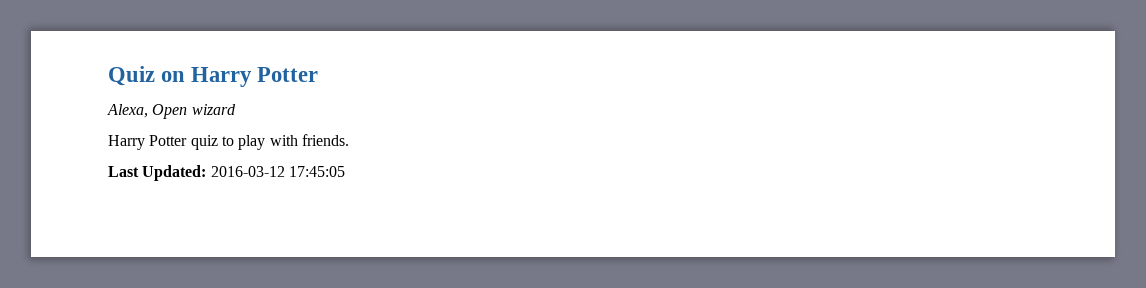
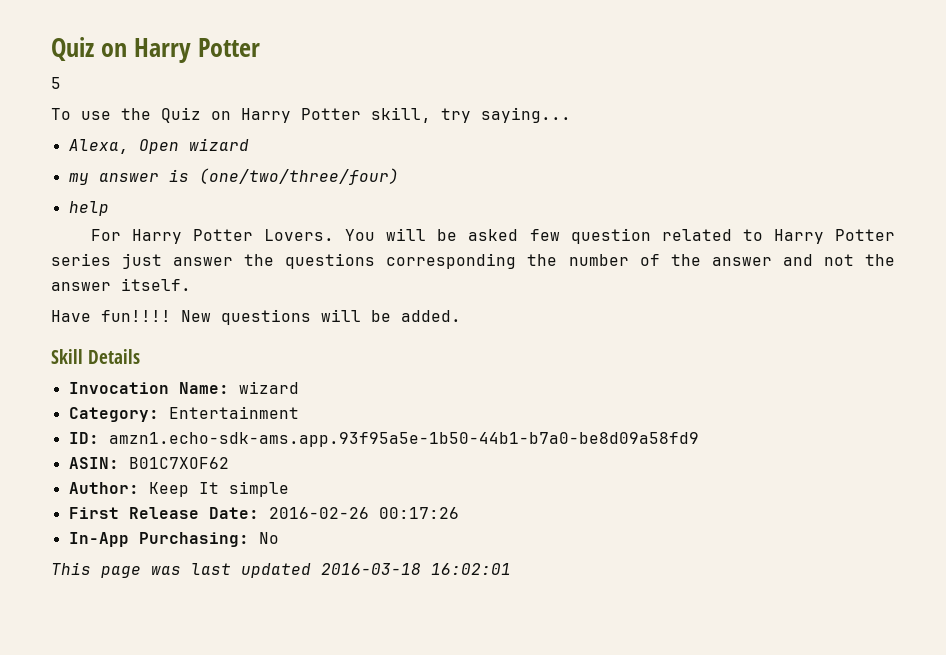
[107,104,236,119] [108,134,349,150] [108,165,345,181] Alexa, Open wizard // Harry Potter quiz to play with friends. // Last Updated: 2016-03-12 17:45:05 -> [51,77,61,89] [51,107,571,123] [68,138,249,154] [68,168,399,185] [68,201,109,216] [90,228,895,244] [51,253,896,269] [51,278,191,291] [51,309,461,325] [51,349,141,364] [68,381,299,394] [68,406,299,422] [68,432,699,447] [68,457,229,469] [68,481,289,497] [68,507,459,519] [68,532,279,547] [51,562,511,578] 5 // To use the Quiz on Harry Potter skill, try saying... // Alexa, Open wizard // my answer is (one/two/three/four) // help // For Harry Potter Lovers. You will be asked few question related to Harry Potter series just answer the questions corresponding the number of the answer and not the answer itself. // Have fun!!!! New questions will be added. // Skill Details // Invocation Name: wizard // Category: Entertainment // ID: amzn1.echo-sdk-ams.app.93f95a5e-1b50-44b1-b7a0-be8d09a58fd9 // ASIN: B01C7XOF62 // Author: Keep It simple // First Release Date: 2016-02-26 00:17:26 // In-App Purchasing: No // This page was last updated 2016-03-18 16:02:01

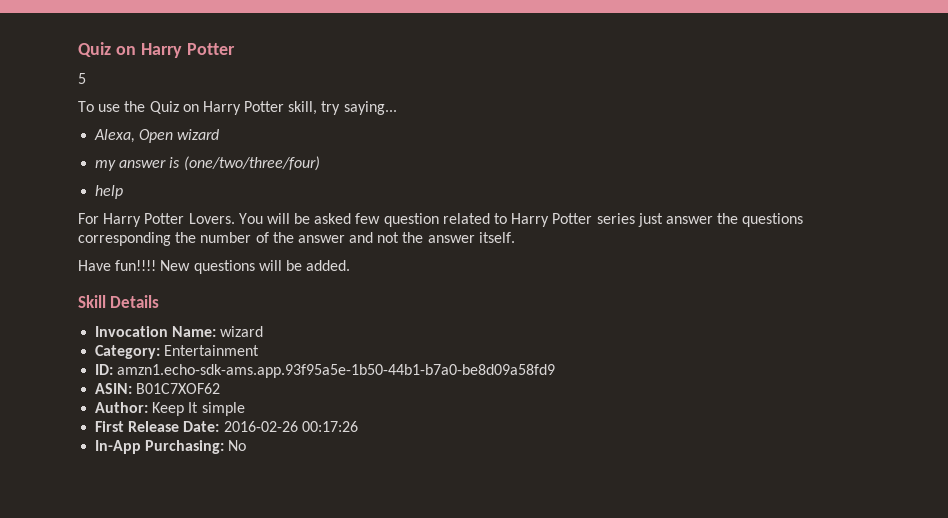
[51,562,511,578] // This page was last updated 2016-03-18 16:02:01 -> (247, 445) none

